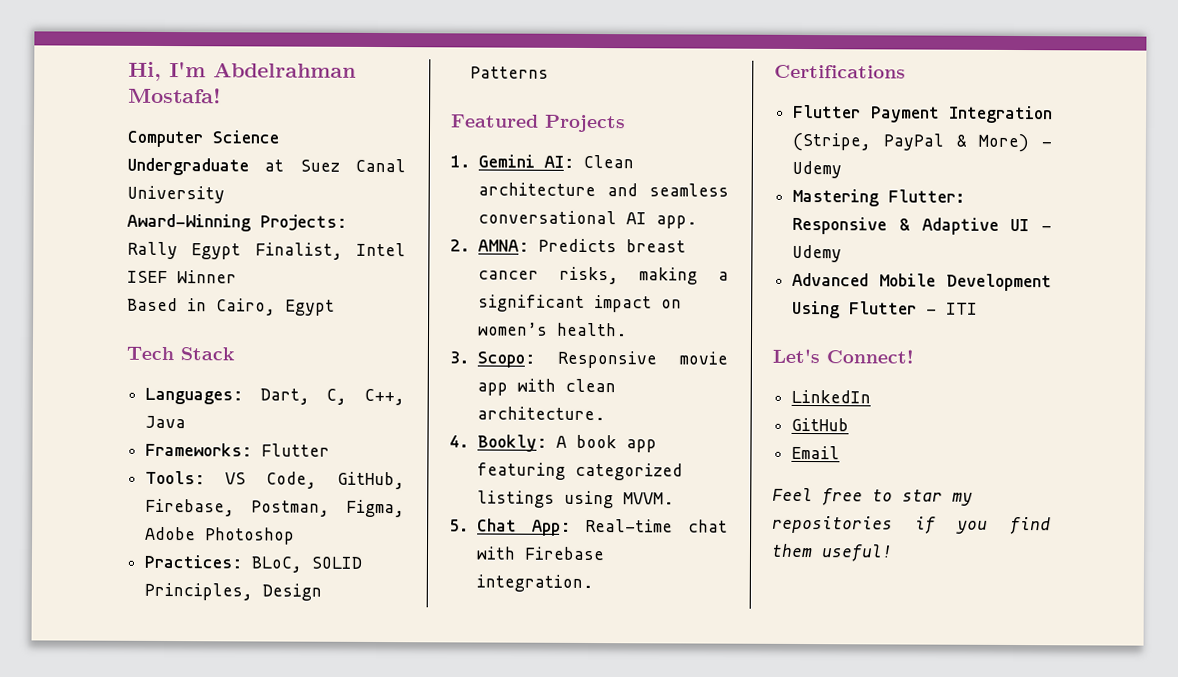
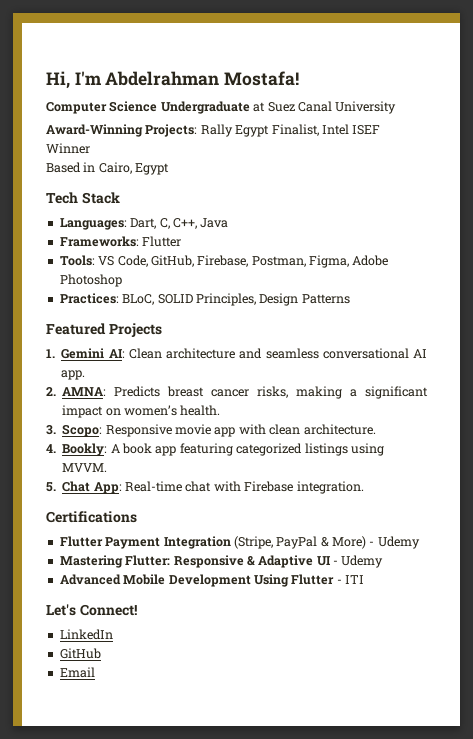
[772,487,973,506] [772,515,1051,535] [771,543,893,562] // Feel free to star my repositories if you find them useful! -> (95, 672) none

